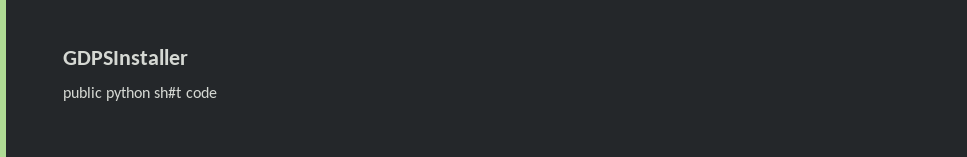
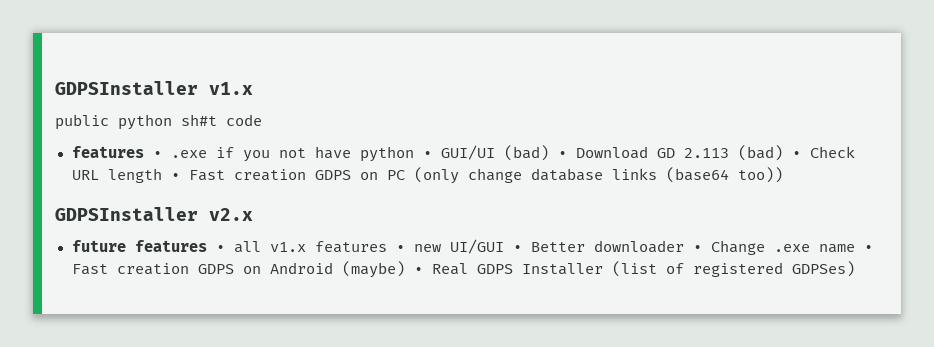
[63,49,188,65] GDPSInstaller -> [55,81,253,95] GDPSInstaller v1.x
(217, 92) none -> [71,145,855,162] [71,167,783,184] [55,207,253,221] [71,239,873,255] [71,261,855,278] // features • .exe if you not have python • GUI/UI (bad) • Download GD 2.113 (bad) • Check URL length • Fast creation GDPS on PC (only change database links (base64 too)) // GDPSInstaller v2.x // future features • all v1.x features • new UI/GUI • Better downloader • Change .exe name • Fast creation GDPS on Android (maybe) • Real GDPS Installer (list of registered GDPSes)

